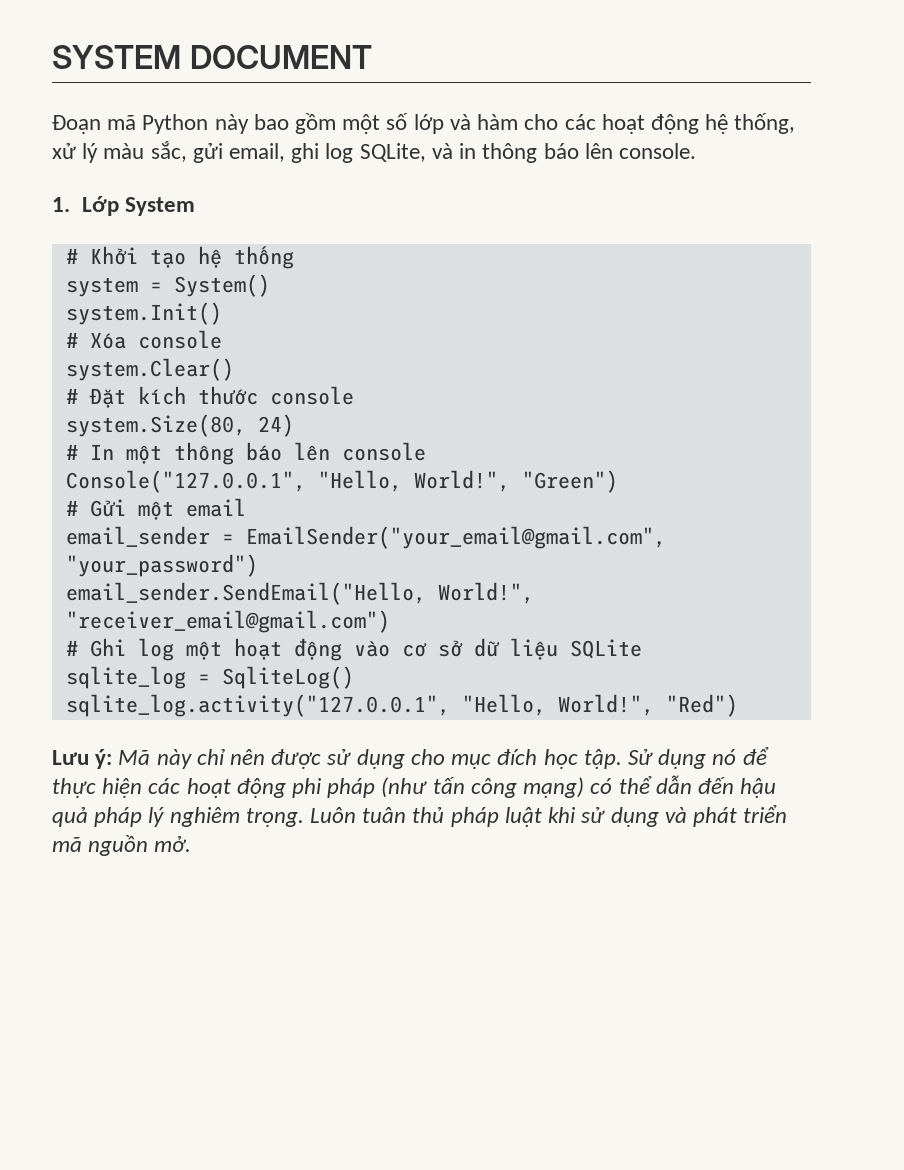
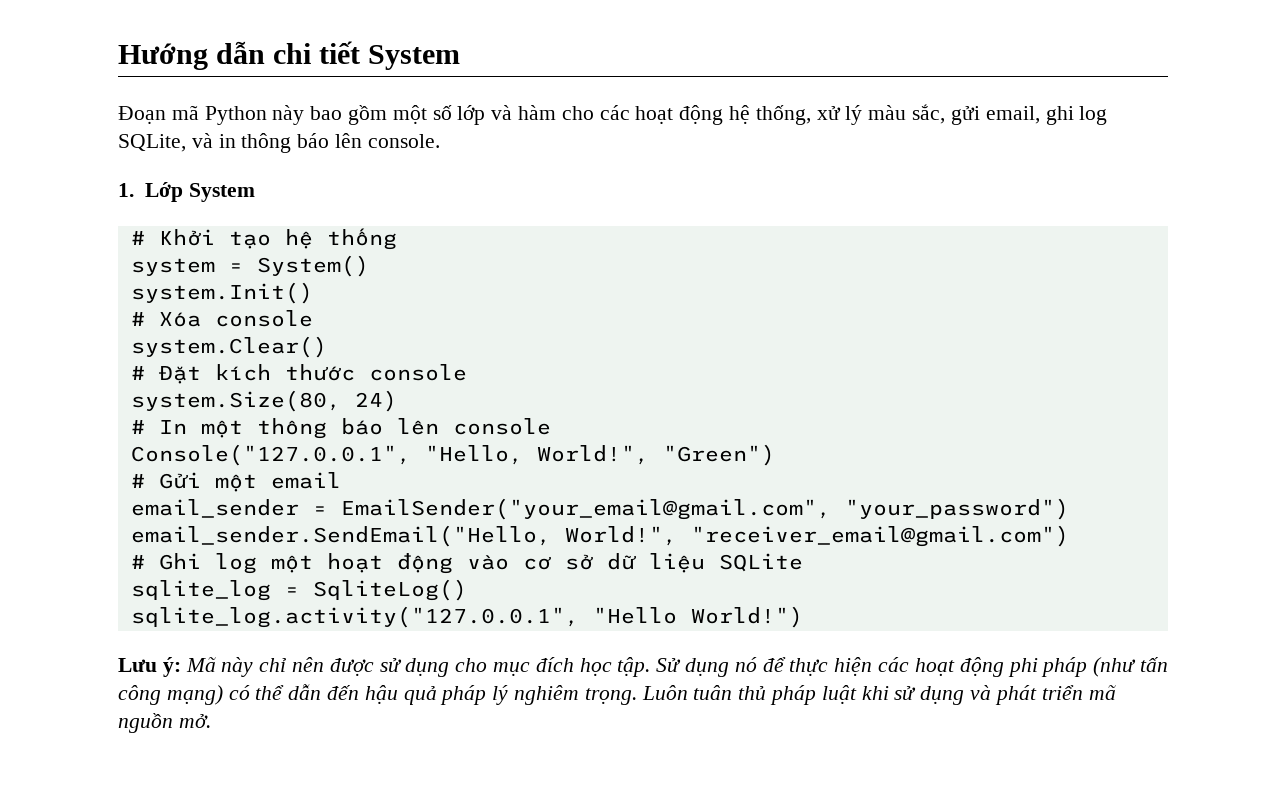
[52,45,372,69] SYSTEM DOCUMENT -> [118,41,461,70] Hướng dẫn chi tiết System
[461,694,738,717] "Hello, World!", "Red") -> [592,606,803,628] "Hello World!")

